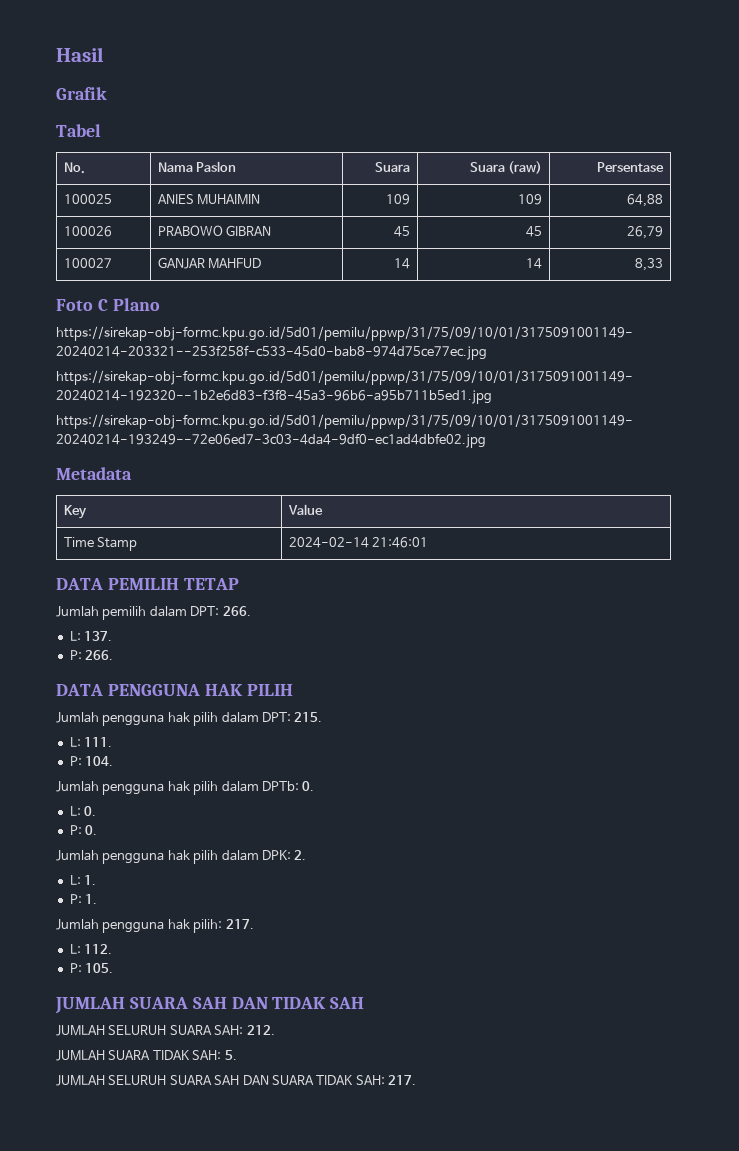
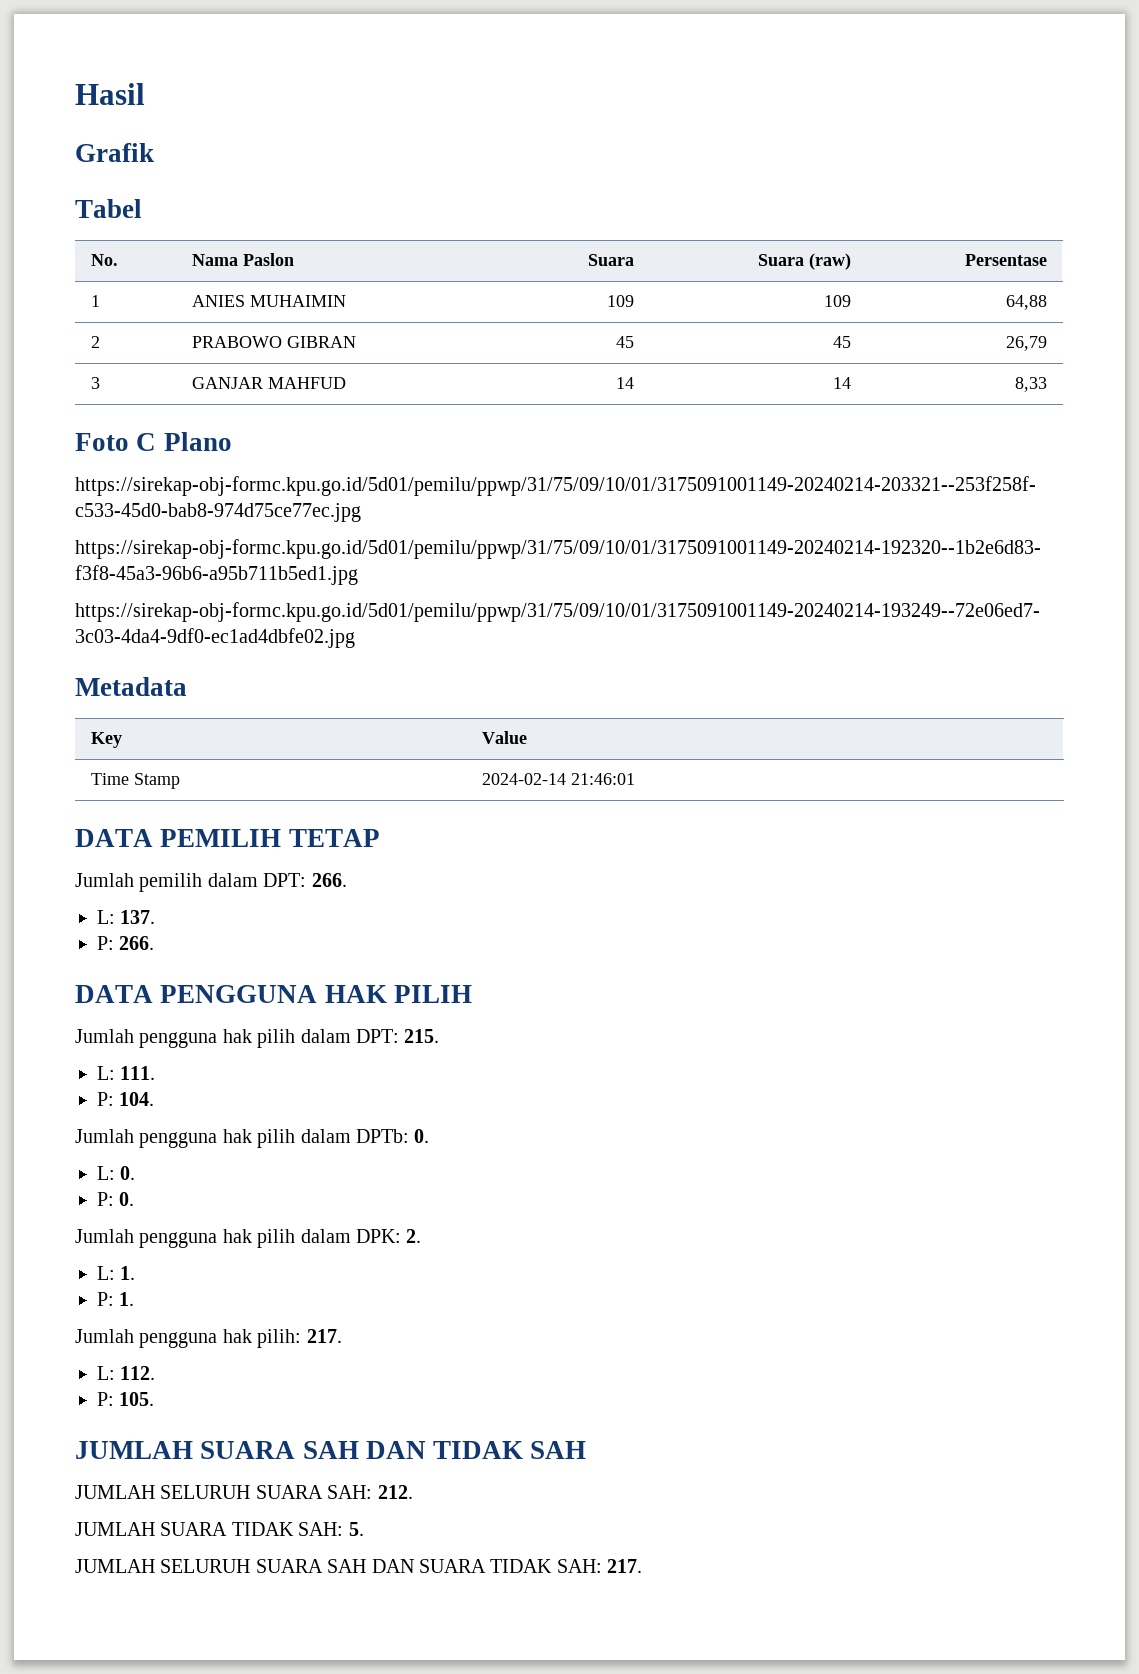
[63,194,112,204] 100025 -> [90,295,100,307] 1
[63,226,112,237] 100026 -> [90,336,100,348] 2
[63,258,112,268] 100027 -> [90,377,100,389] 3

